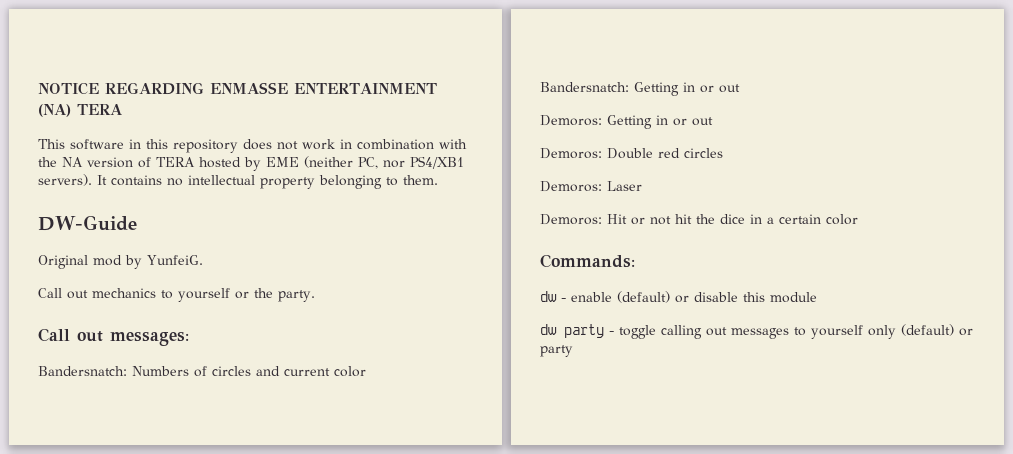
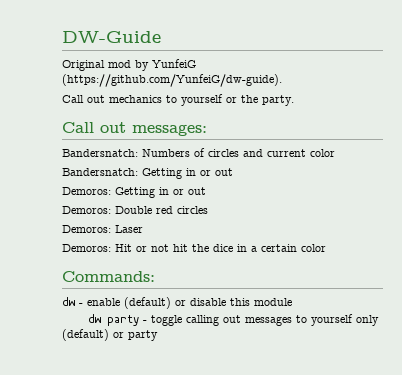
[38,82,437,95] [38,104,122,117] [38,139,467,153] [38,156,464,171] [38,174,438,189] NOTICE REGARDING ENMASSE ENTERTAINMENT (NA) TERA // This software in this repository does not work in combination with the NA version of TERA hosted by EME (neither PC, nor PS4/XB1 servers). It contains no intellectual property belonging to them. // -> (62, 37) none
[147,255,203,265] YunfeiG. -> [152,59,196,68] [62,74,282,87] YunfeiG (https://github.com/YunfeiG/dw-guide).

